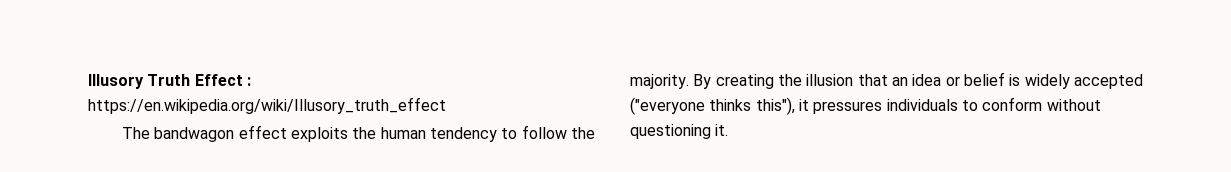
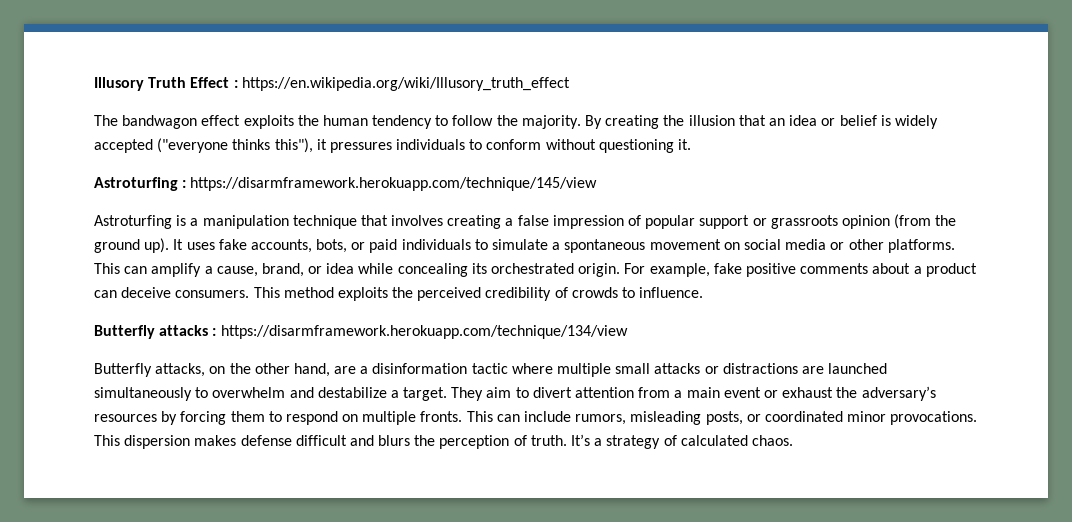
(729, 130) none -> [94,177,598,191] [94,214,957,229] [94,238,955,253] [94,263,977,277] [94,287,704,301] [94,325,628,339] [94,363,888,377] [94,386,936,401] [94,411,978,425] [94,434,793,449] // Astroturfing : https://disarmframework.herokuapp.com/technique/145/view // Astroturfing is a manipulation technique that involves creating a false impression of popular support or grassroots opinion (from the ground up). It uses fake accounts, bots, or paid individuals to simulate a spontaneous movement on social media or other platforms. This can amplify a cause, brand, or idea while concealing its orchestrated origin. For example, fake positive comments about a product can deceive consumers. This method exploits the perceived credibility of crowds to influence. // Butterfly attacks : https://disarmframework.herokuapp.com/technique/134/view // Butterfly attacks, on the other hand, are a disinformation tactic where multiple small attacks or distractions are launched simultaneously to overwhelm and destabilize a target. They aim to divert attention from a main event or exhaust the adversary’s resources by forcing them to respond on multiple fronts. This can include rumors, misleading posts, or coordinated minor provocations. This dispersion makes defense difficult and blurs the perception of truth. It’s a strategy of calculated chaos.

